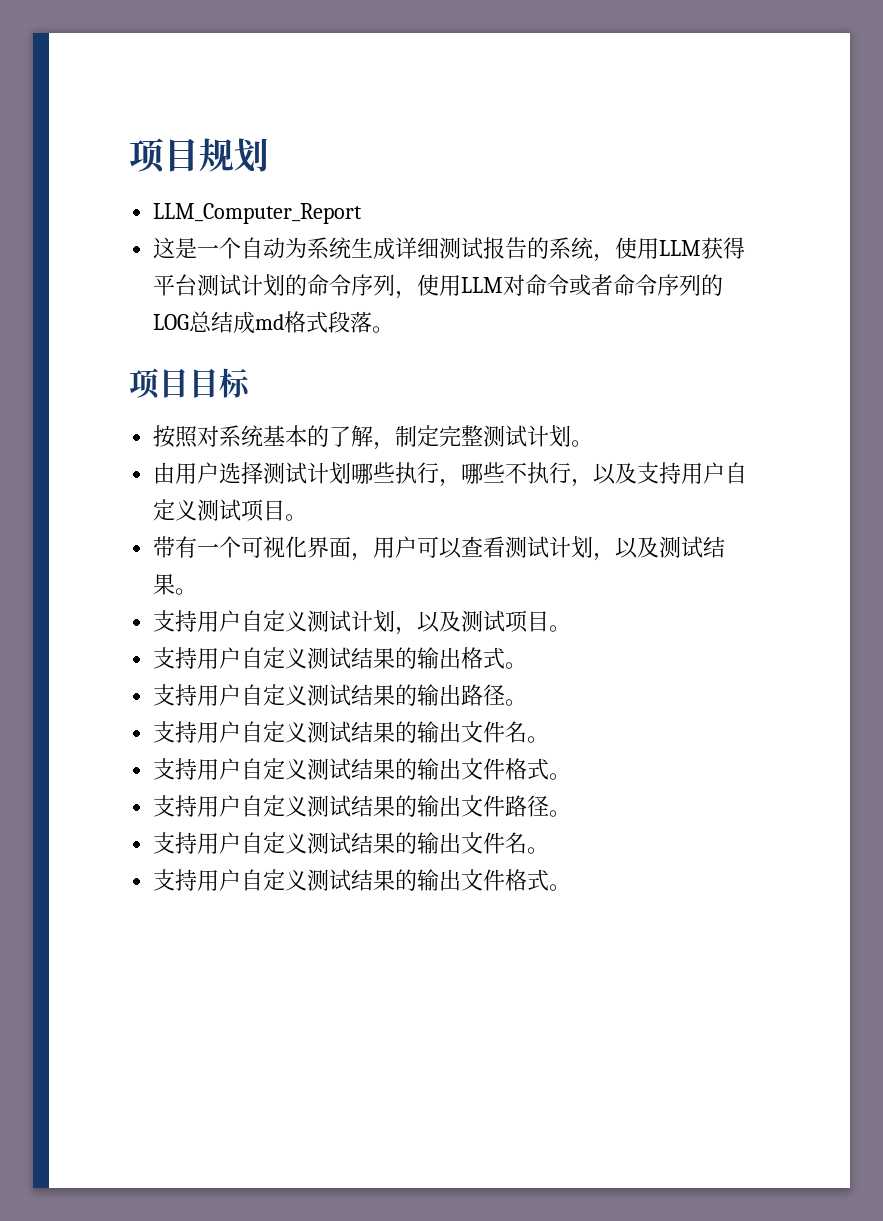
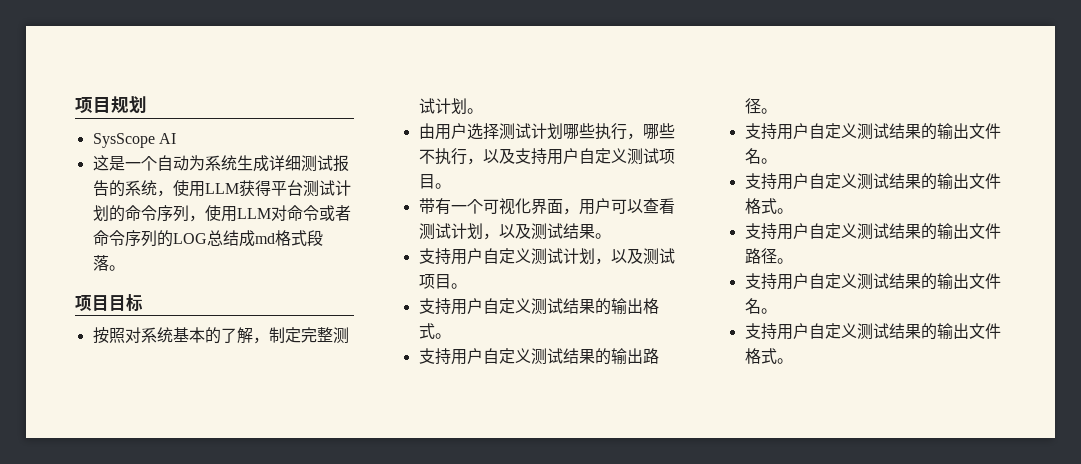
[153,203,363,224] LLM_Computer_Report -> [92,133,176,148] SysScope AI

